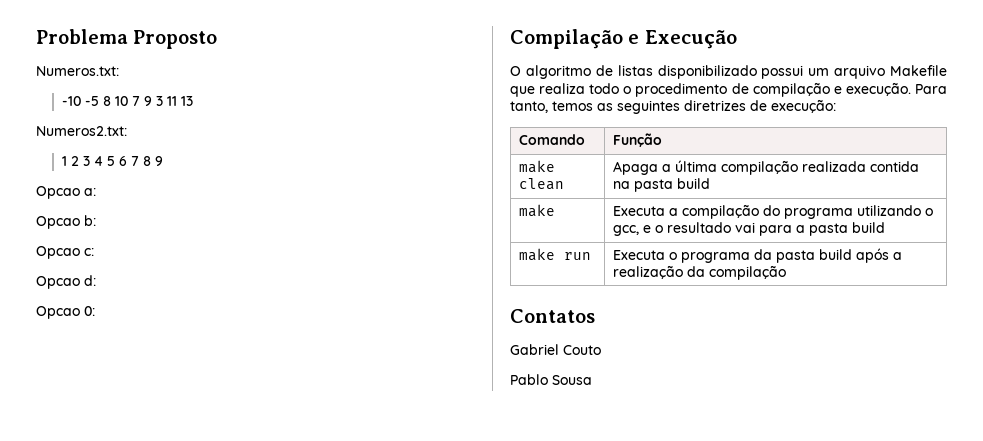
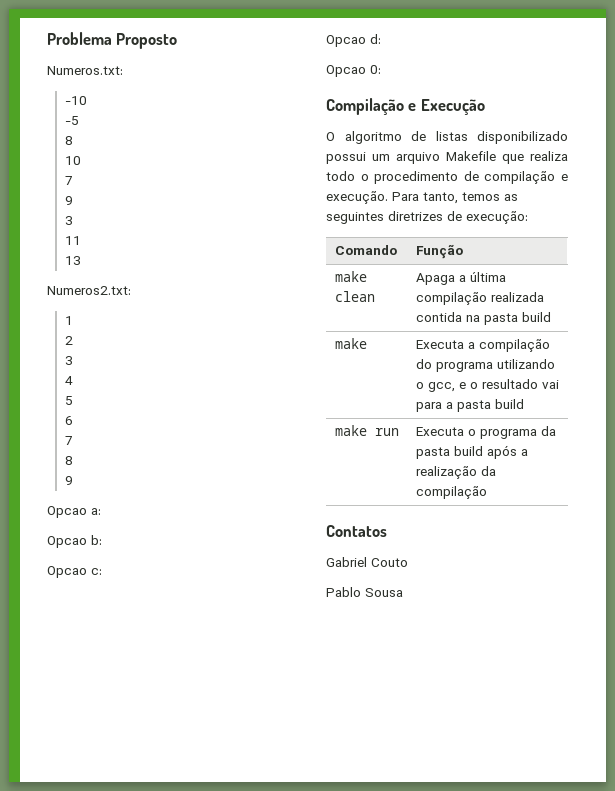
(82, 101) none -> (87, 100) //
[103,96,112,106] 8 -> [64,136,73,145] // 8 //
[132,96,164,106] 7 9 3 -> [64,176,73,185] [64,196,73,205] [64,216,73,225] // 7 // 9 // 3 //
(178, 101) none -> (81, 240) //
(68, 161) none -> (73, 320) //
[83,156,91,166] 3 -> [64,356,73,365] // 3 //
(104, 161) none -> (73, 380) //
(116, 161) none -> (73, 400) //
[131,156,152,166] 7 8 -> [64,436,73,445] [64,456,73,465] // 7 // 8 //

